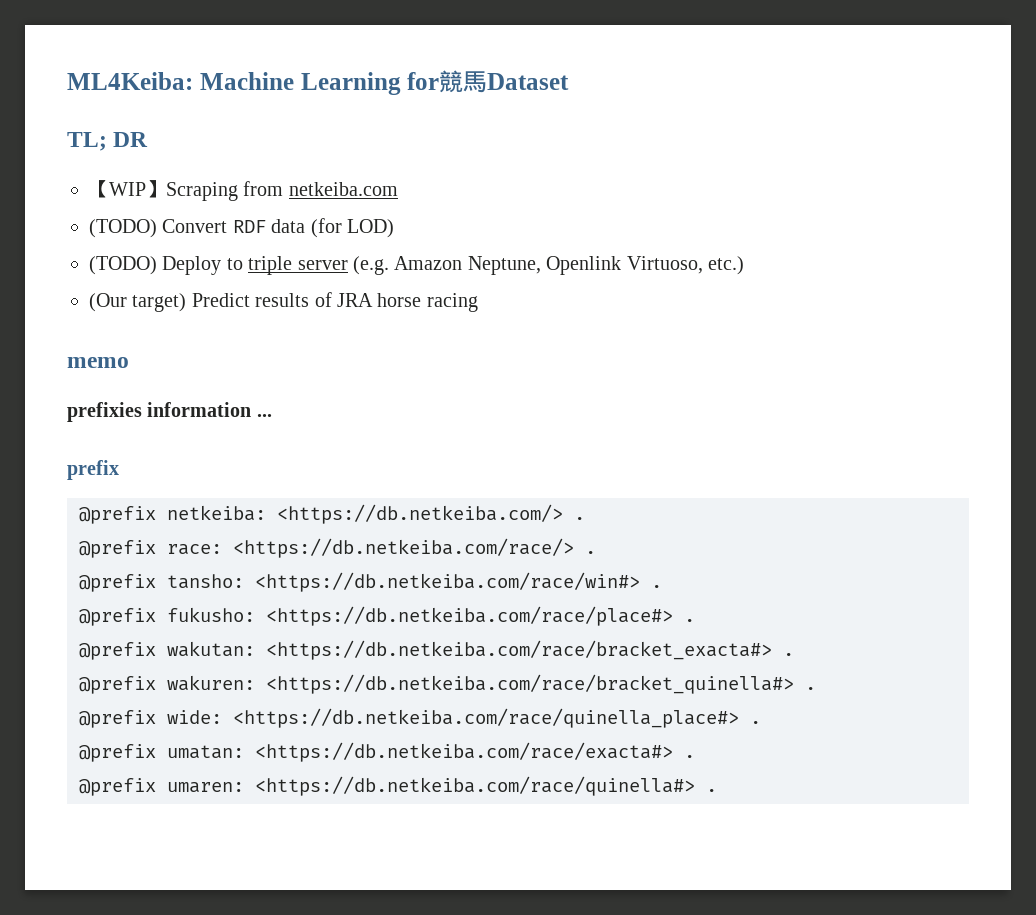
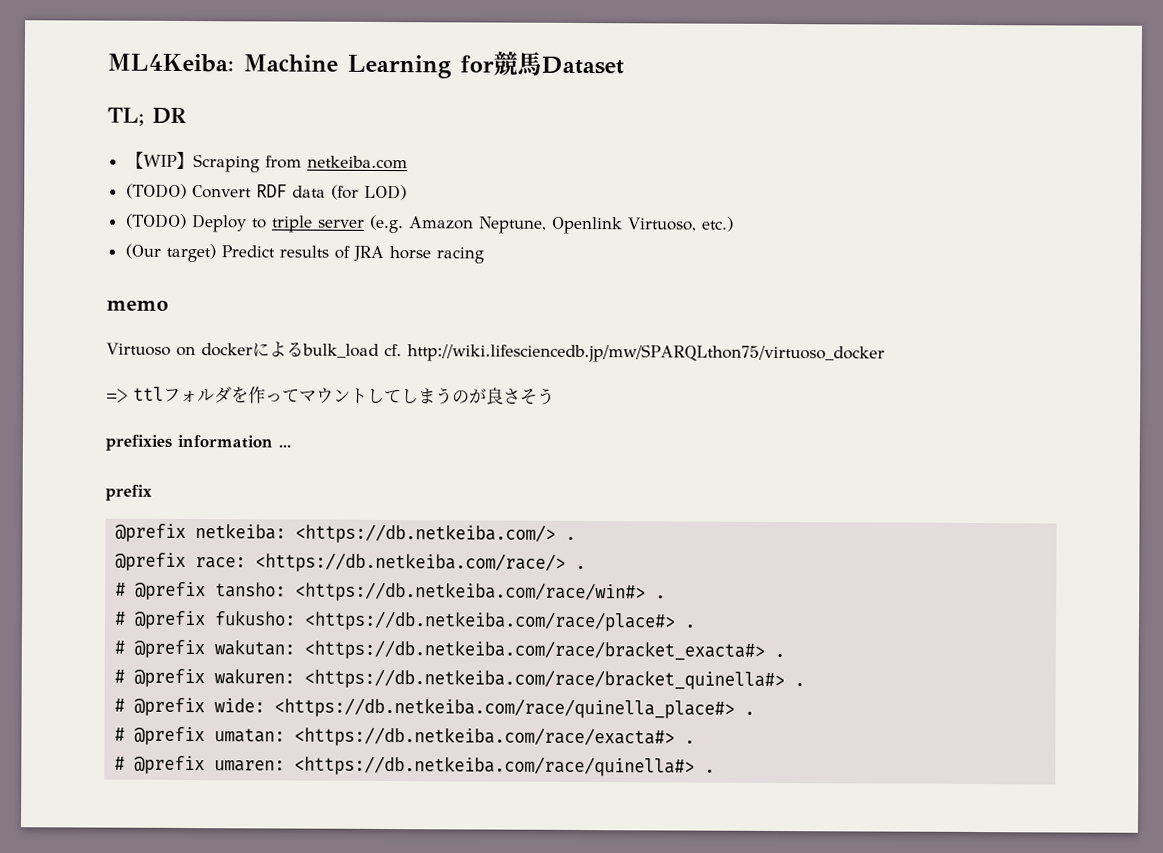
(129, 362) none -> [106,341,885,364] [106,386,555,405] // Virtuoso on dockerによるbulk_load cf. http://wiki.lifesciencedb.jp/mw/SPARQLthon75/virtuoso_docker // => ttlフォルダを作ってマウントしてしまうのが良さそう
(596, 552) none -> [115,582,127,596] #
(662, 586) none -> [114,611,127,625] #
(695, 620) none -> [114,640,126,654] #
(794, 654) none -> [114,669,126,683] #
(816, 688) none -> [114,698,126,712] #
(761, 722) none -> [114,727,126,741] #
(695, 756) none -> [114,756,126,770] #

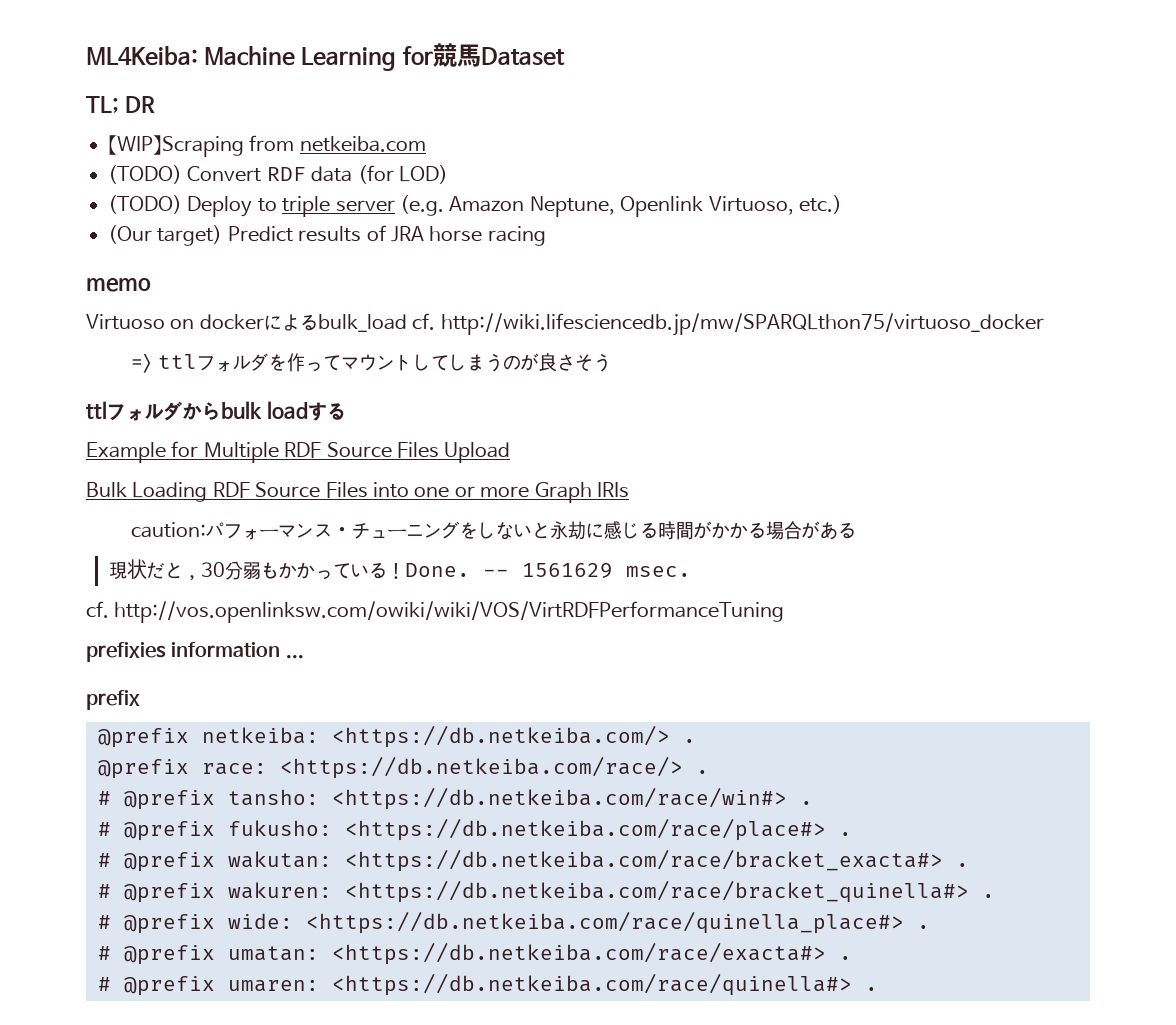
(555, 396) none -> [86,401,346,421] [86,441,511,463] [86,482,629,503] [131,521,857,540] [108,559,691,581] [86,601,785,623] // ttlフォルダからbulk loadする // Example for Multiple RDF Source Files Upload // Bulk Loading RDF Source Files into one or more Graph IRIs // caution:パフォーマンス・チューニングをしないと永劫に感じる時間がかかる場合がある // 現状だと，30分弱もかかっている！Done. -- 1561629 msec. // cf. http://vos.openlinksw.com/owiki/wiki/VOS/VirtRDFPerformanceTuning

